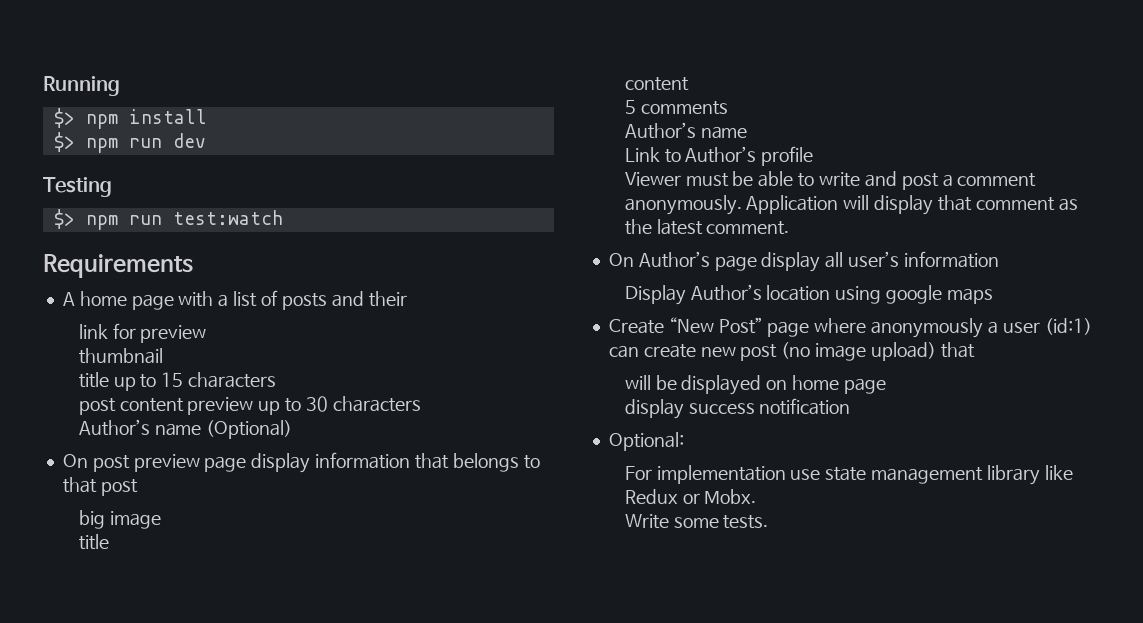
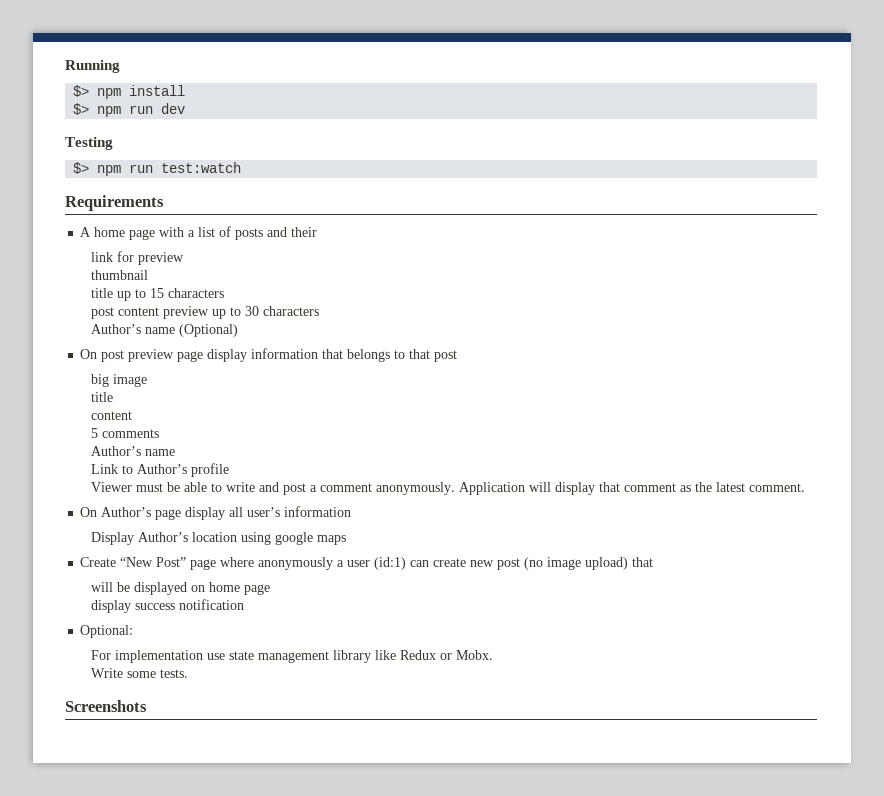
(769, 522) none -> [65,700,147,712] // Screenshots

